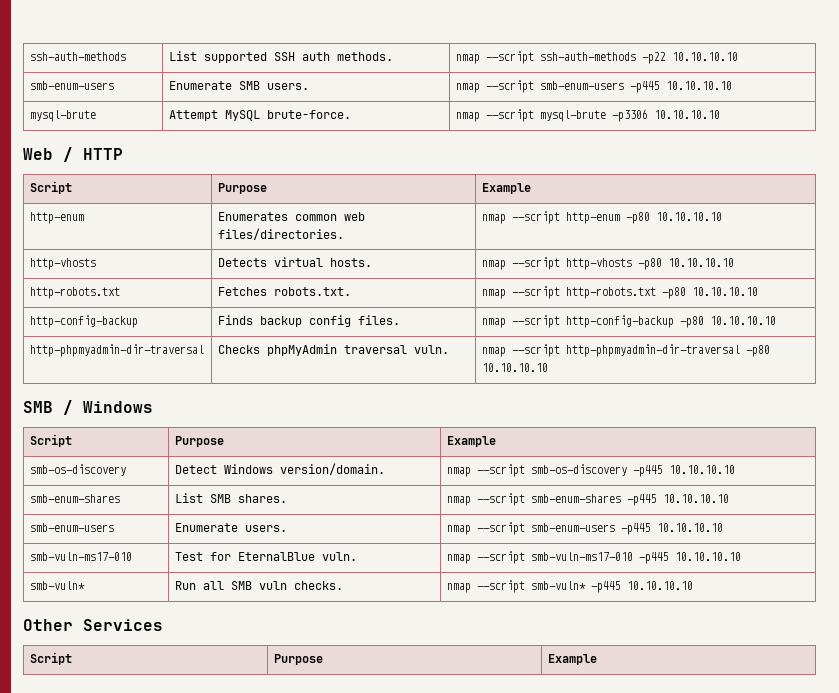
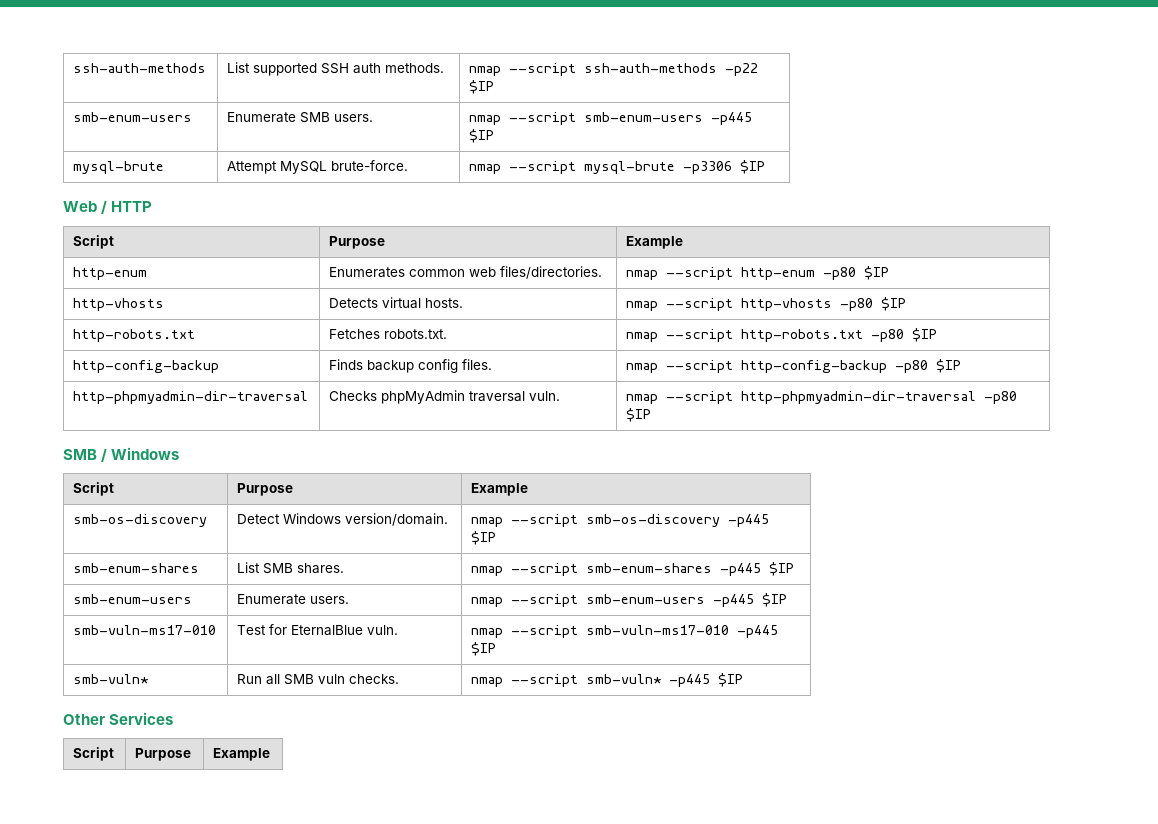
[672,52,739,61] 10.10.10.10 -> [469,80,495,94] $IP
[666,81,733,90] 10.10.10.10 -> [469,129,495,143] $IP
[654,110,721,119] 10.10.10.10 -> [740,160,766,174] $IP
[656,212,723,221] 10.10.10.10 -> [864,266,890,280] $IP
[668,258,735,267] 10.10.10.10 -> [881,297,907,311] $IP
[692,287,759,296] 10.10.10.10 -> [912,328,938,342] $IP
[710,316,777,325] 10.10.10.10 -> [936,359,962,373] $IP
[482,363,549,372] 10.10.10.10 -> [626,408,652,422] $IP
[669,465,736,474] 10.10.10.10 -> [471,531,497,545] $IP
[663,494,730,503] 10.10.10.10 -> [769,562,795,576] $IP
[657,523,724,532] 10.10.10.10 -> [762,593,788,607] $IP
[675,552,742,561] 10.10.10.10 -> [471,642,497,656] $IP
[627,581,694,590] 10.10.10.10 -> [718,673,744,687] $IP

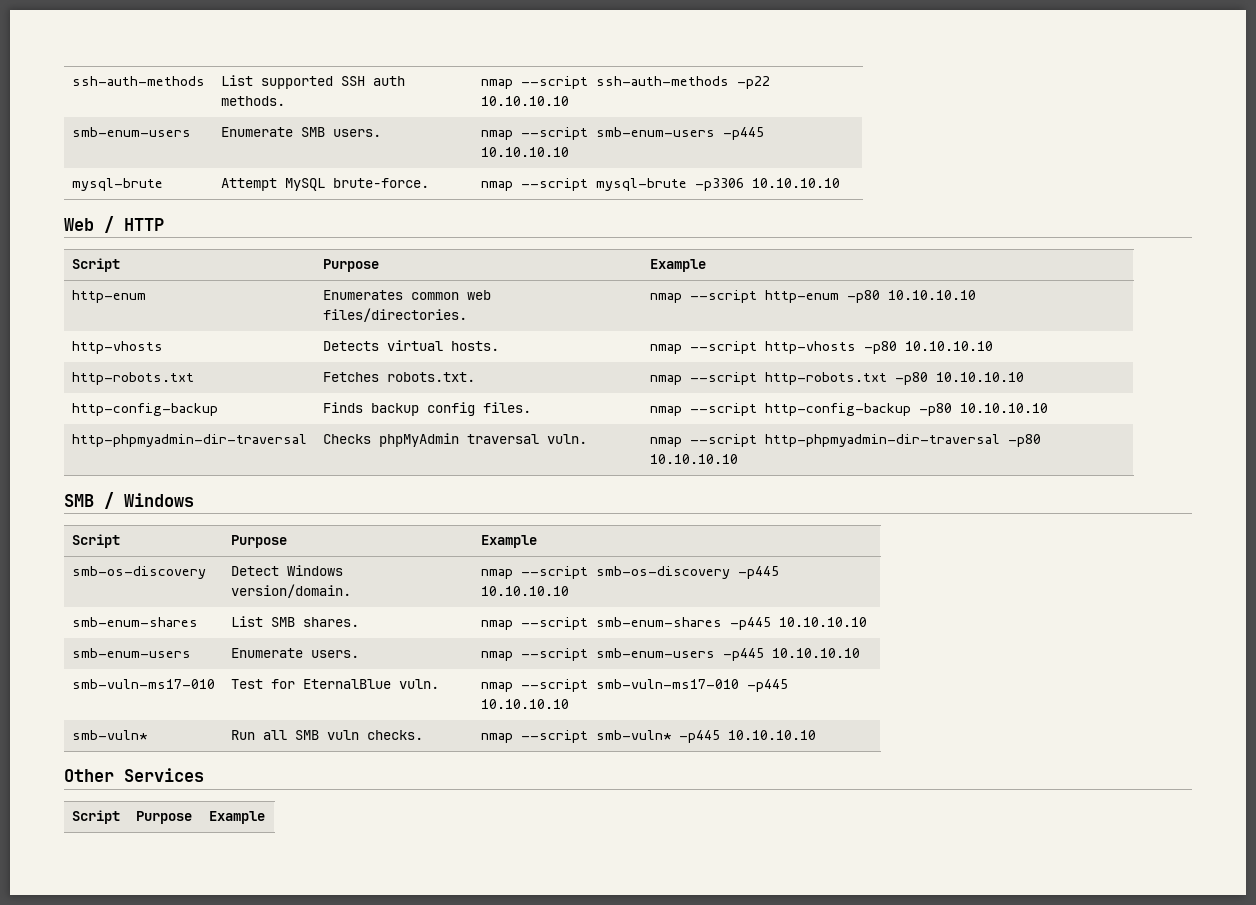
[469,80,495,94] $IP -> [480,96,569,106] 10.10.10.10
[469,129,495,143] $IP -> [480,147,569,157] 10.10.10.10
[740,160,766,174] $IP -> [751,178,840,188] 10.10.10.10
[864,266,890,280] $IP -> [887,290,976,300] 10.10.10.10
[881,297,907,311] $IP -> [904,341,993,351] 10.10.10.10
[912,328,938,342] $IP -> [935,372,1024,382] 10.10.10.10
[936,359,962,373] $IP -> [959,403,1048,413] 10.10.10.10
[626,408,652,422] $IP -> [649,454,738,464] 10.10.10.10
[471,531,497,545] $IP -> [480,586,569,596] 10.10.10.10
[769,562,795,576] $IP -> [778,617,867,627] 10.10.10.10
[762,593,788,607] $IP -> [771,648,860,658] 10.10.10.10
[471,642,497,656] $IP -> [480,699,569,709] 10.10.10.10
[718,673,744,687] $IP -> [727,730,816,740] 10.10.10.10

